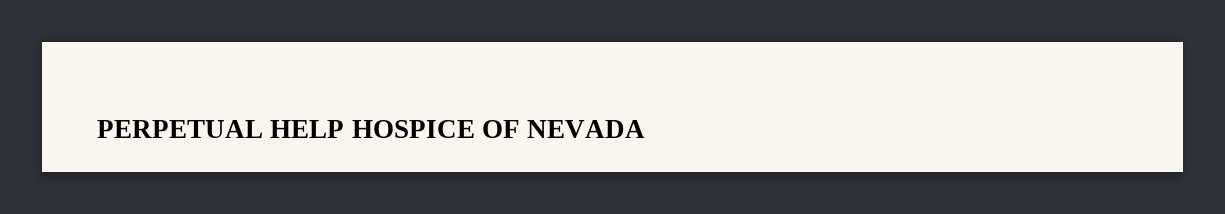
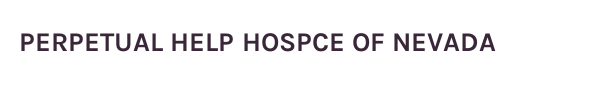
[351,120,475,138] HOSPICE -> [241,33,345,52] HOSPCE

